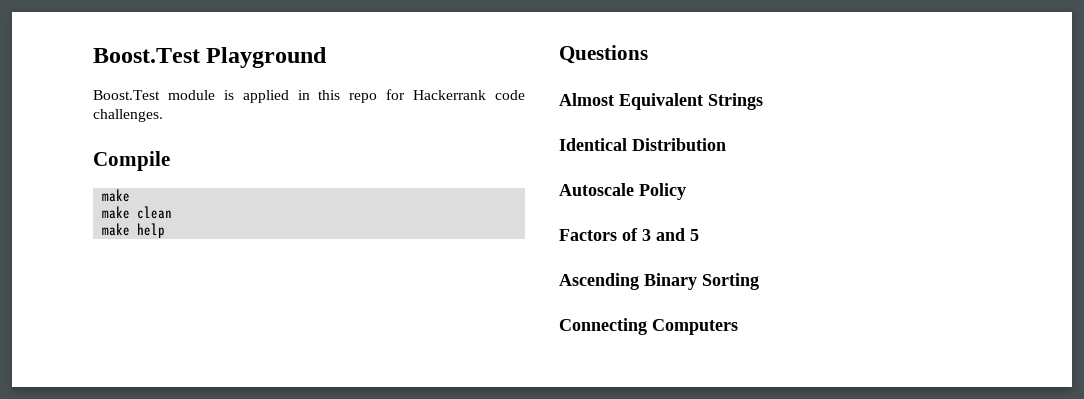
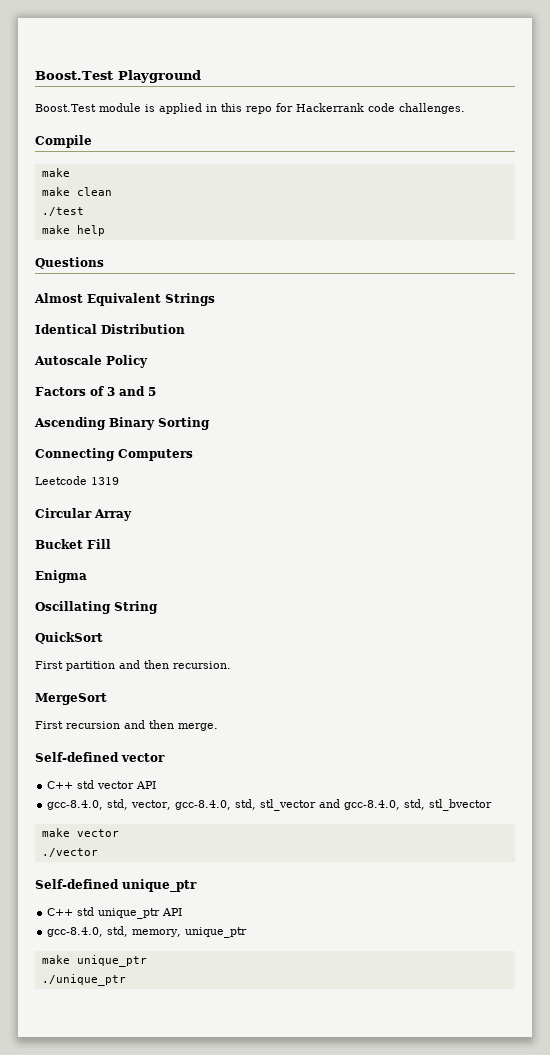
(173, 212) none -> [41,207,84,216] // ./test
(738, 327) none -> [35,476,119,485] [35,508,132,521] [35,539,111,549] [35,570,87,583] [35,601,158,614] [35,632,103,644] [35,660,231,671] [35,693,107,705] [35,720,218,731] [35,752,165,762] [47,780,157,789] [47,799,493,811] [41,828,119,837] [41,848,98,857] [35,879,197,892] [47,907,183,919] [47,926,248,938] [41,955,147,967] [41,974,126,986] // Leetcode 1319 // Circular Array // Bucket Fill // Enigma // Oscillating String // QuickSort // First partition and then recursion. // MergeSort // First recursion and then merge. // Self-defined vector // C++ std vector API // gcc-8.4.0, std, vector, gcc-8.4.0, std, stl_vector and gcc-8.4.0, std, stl_bvector // make vector // ./vector // Self-defined unique_ptr // C++ std unique_ptr API // gcc-8.4.0, std, memory, unique_ptr // make unique_ptr // ./unique_ptr

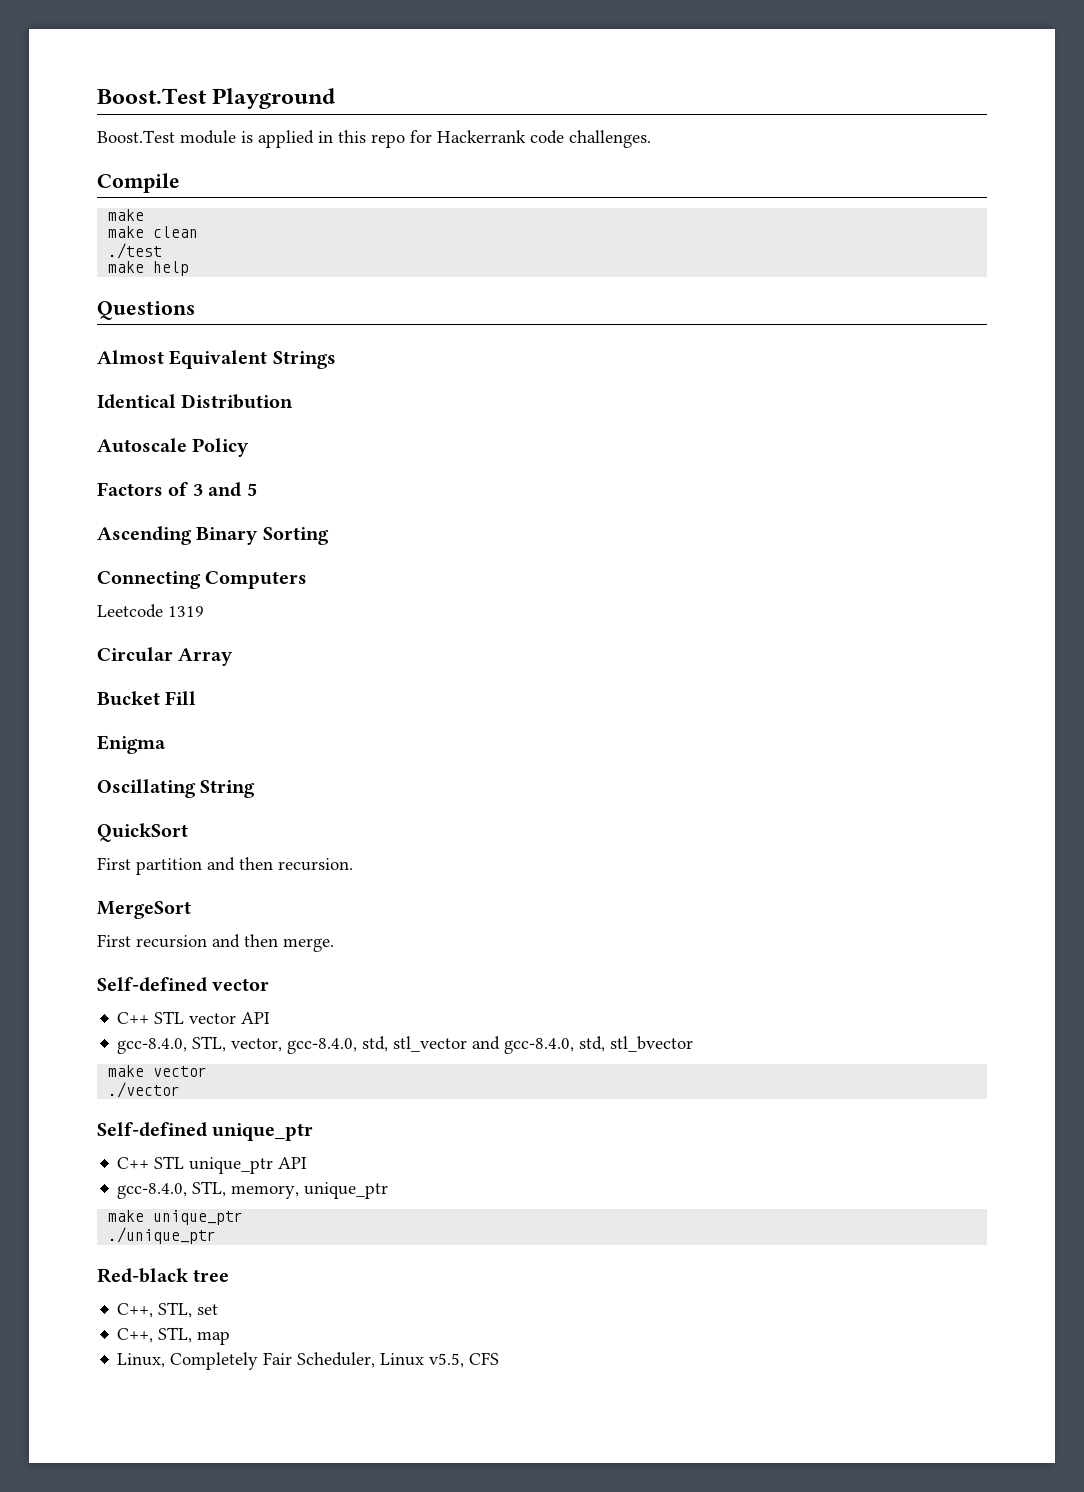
[77,780,95,789] std -> [154,1011,185,1024] STL
[107,799,129,810] std, -> [192,1036,227,1052] STL,
[77,907,95,916] std -> [154,1156,185,1169] STL
[107,926,129,937] std, -> [192,1181,227,1197] STL,
(126, 980) none -> [97,1268,230,1283] [117,1302,219,1318] [117,1327,231,1345] [117,1352,500,1370] // Red-black tree // C++, STL, set // C++, STL, map // Linux, Completely Fair Scheduler, Linux v5.5, CFS

